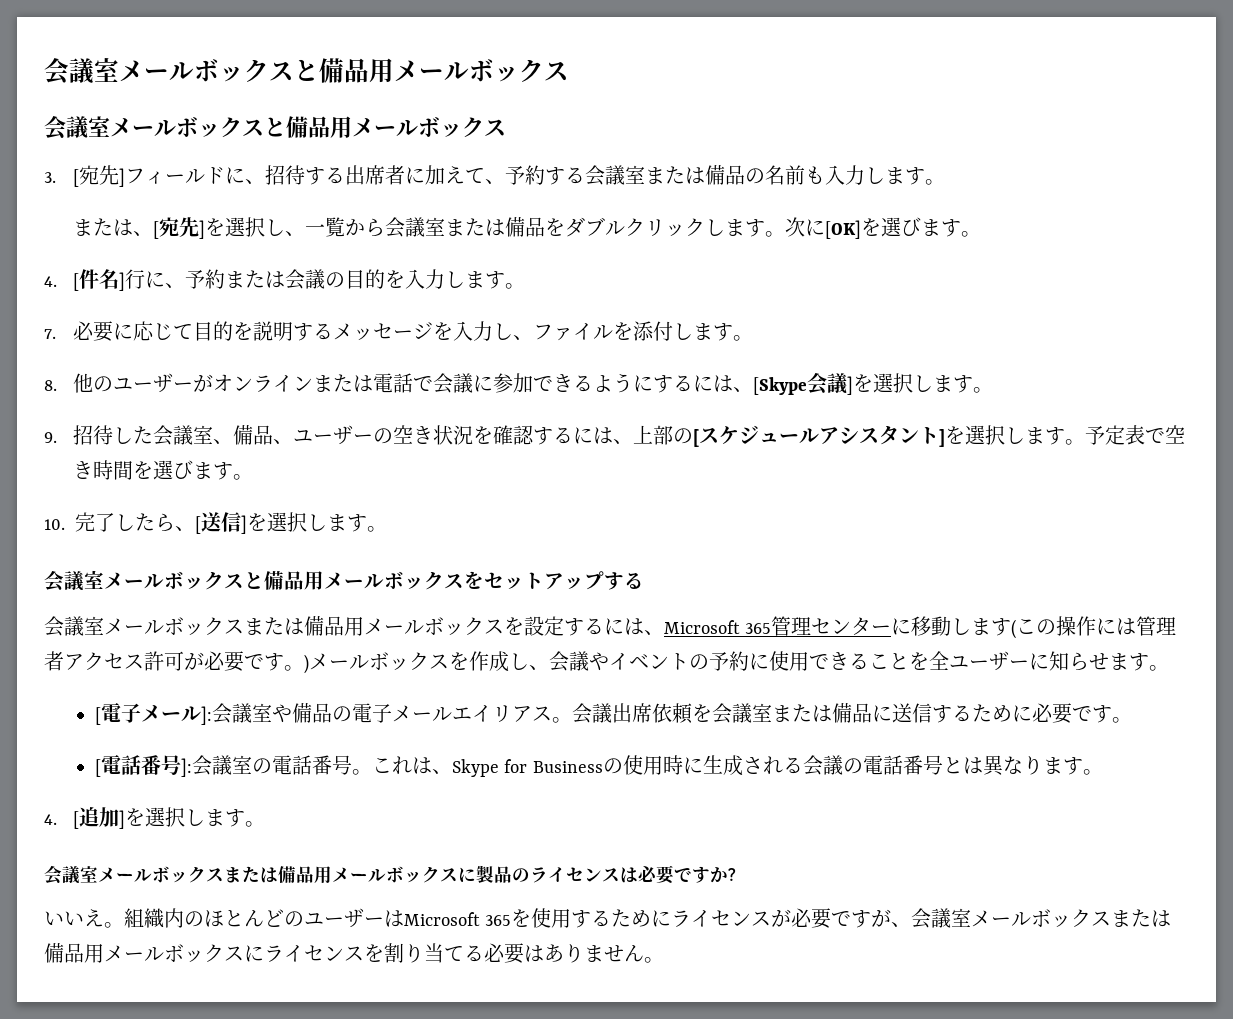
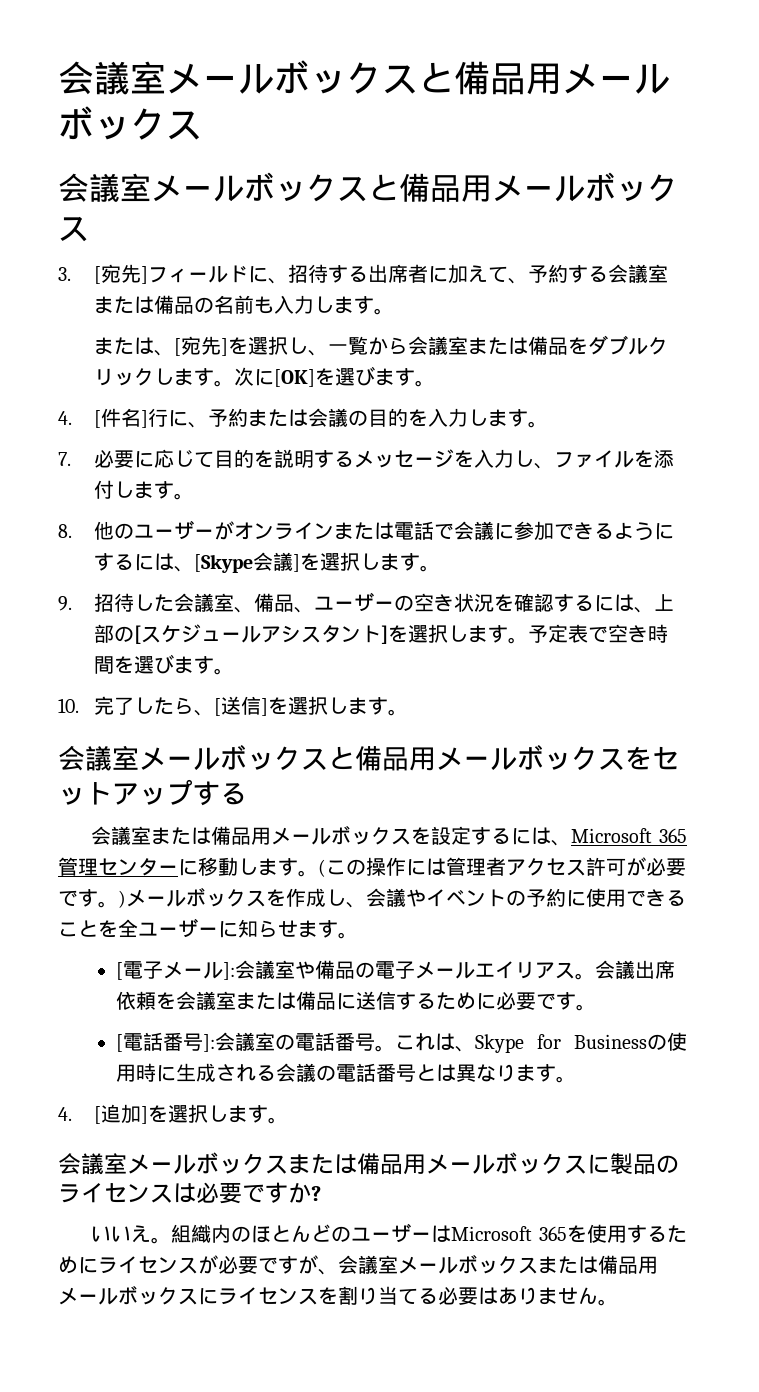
[104,617,244,636] メールボックス -> (151, 835) none
(1012, 627) none -> [298,870,318,877] 。

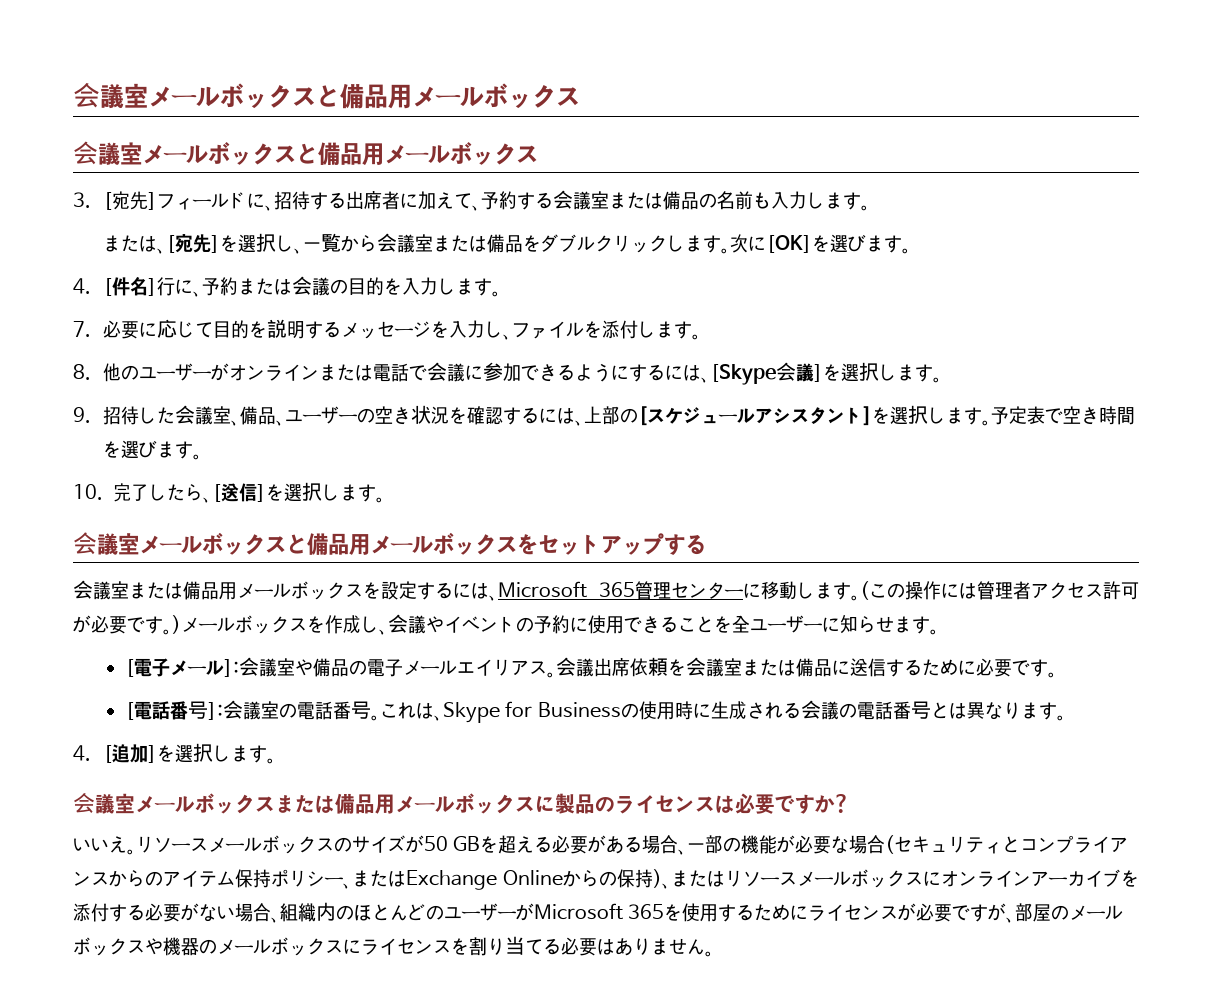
(171, 1240) none -> [136,835,1129,855] [73,869,1139,890] [73,903,280,923] リソースメールボックスのサイズが50 GBを超える必要がある場合、一部の機能が必要な場合(セキュリティとコンプライアンスからのアイテム保持ポリシー、またはExchange Onlineからの保持)、またはリソースメールボックスにオンラインアーカイブを添付する必要がない場合、
[430,1225,451,1243] は -> [516,903,534,921] が
[338,1254,658,1274] 会議室メールボックスまたは備品用 -> [1015,903,1124,922] [73,937,217,956] 部屋のメールボックスや機器の

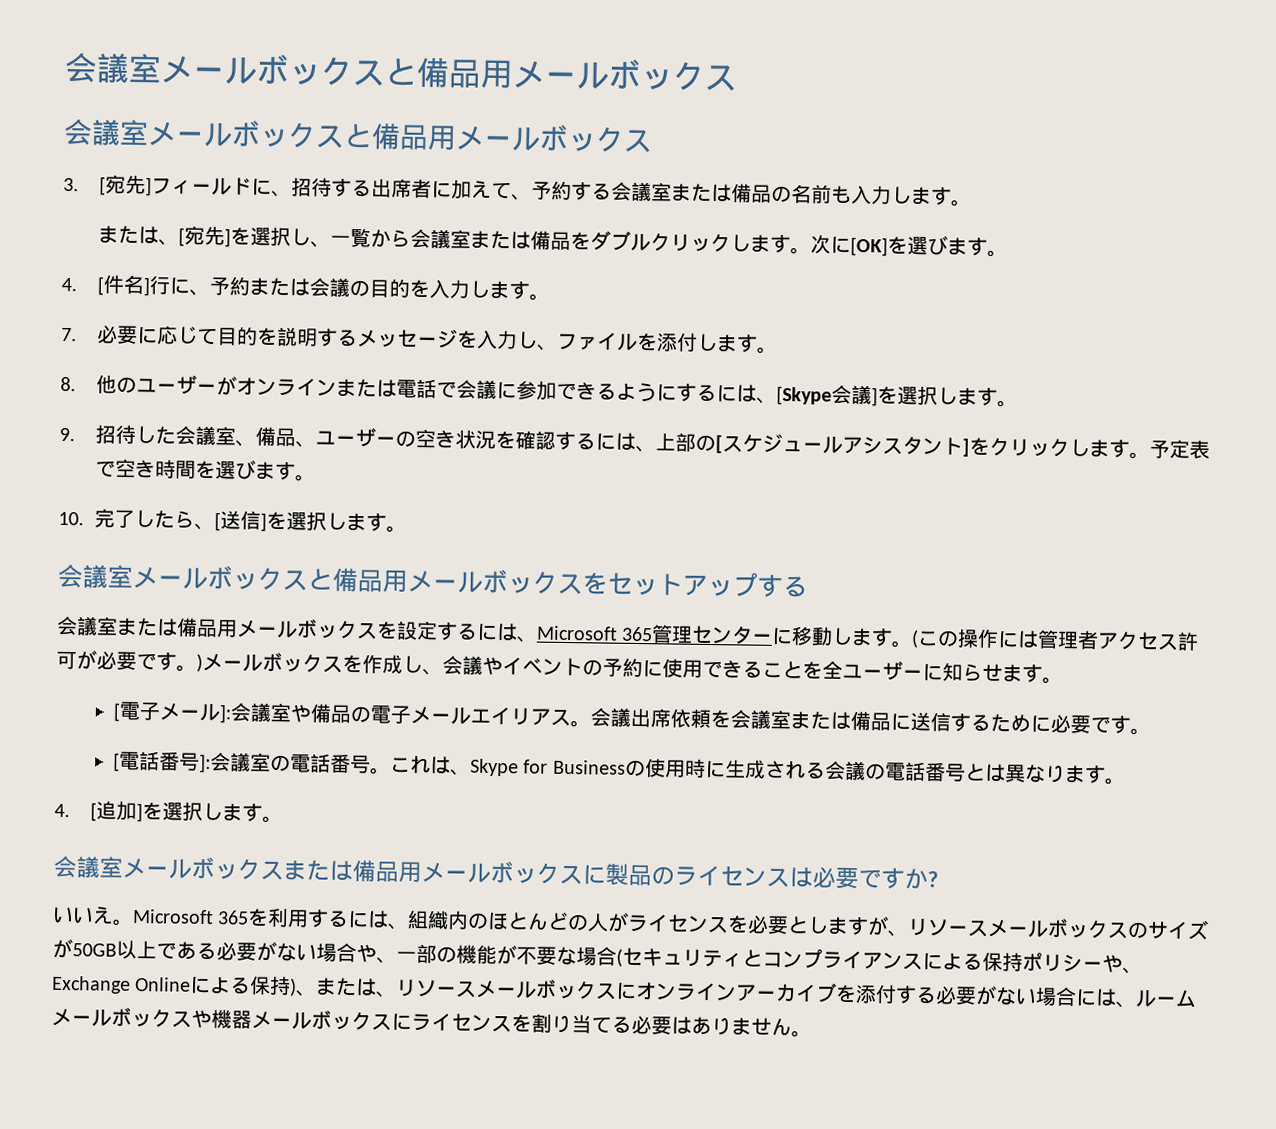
[890,405,929,424] 選択 -> [988,437,1070,458] クリック
(136, 852) none -> [132,907,909,937] Microsoft 365を利用するには、組織内のほとんどの人がライセンスを必要としますが、
[424,835,679,854] 50 GBを超える必要がある場合 -> [72,939,377,963] 50GB以上である必要がない場合や
[795,835,814,853] 必 -> [516,946,537,965] 不
[109,870,235,887] からのアイテム -> [922,952,983,971] による
[343,870,406,889] 、または -> [1102,954,1143,975] や、
[562,870,617,887] からの -> [189,976,252,995] による
(725, 878) none -> [375,991,398,998] 、
[271,902,1070,923] 、組織内のほとんどのユーザーがMicrosoft 365を使用するためにライセンスが必要ですが、部屋の -> [1075,988,1198,1009] には、ルーム
[199,939,217,954] の -> (252, 1019) none

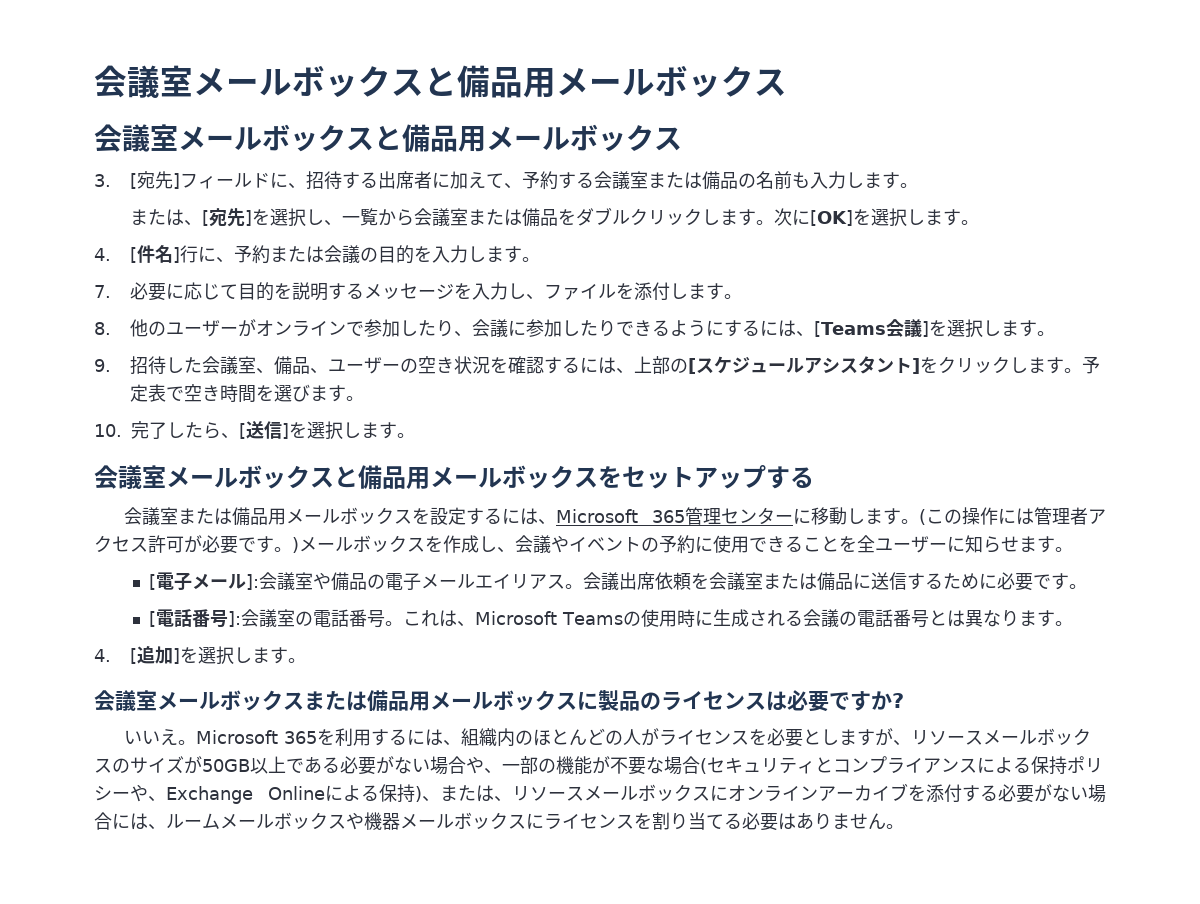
[926,234,948,256] び -> [888,208,925,227] 択し
[335,378,457,399] または電話で -> [345,319,472,337] で参加したり、
(557, 390) none -> [561,320,616,337] したり
[775,385,832,406] [Skype -> [813,321,887,337] [Teams
[469,758,626,777] Skype for Business -> [475,611,624,625] Microsoft Teams

